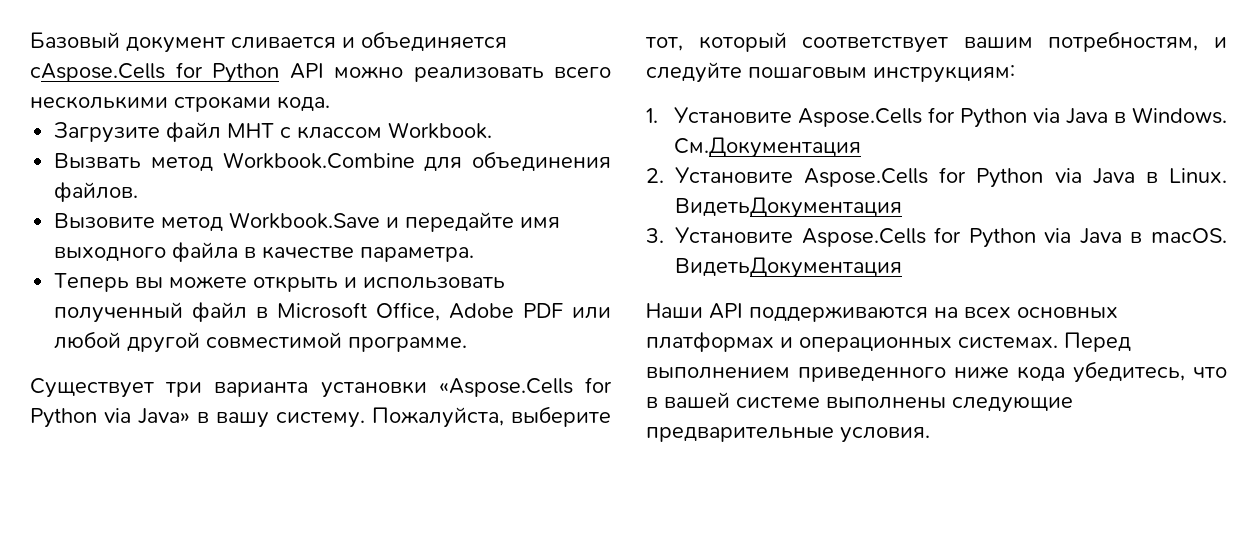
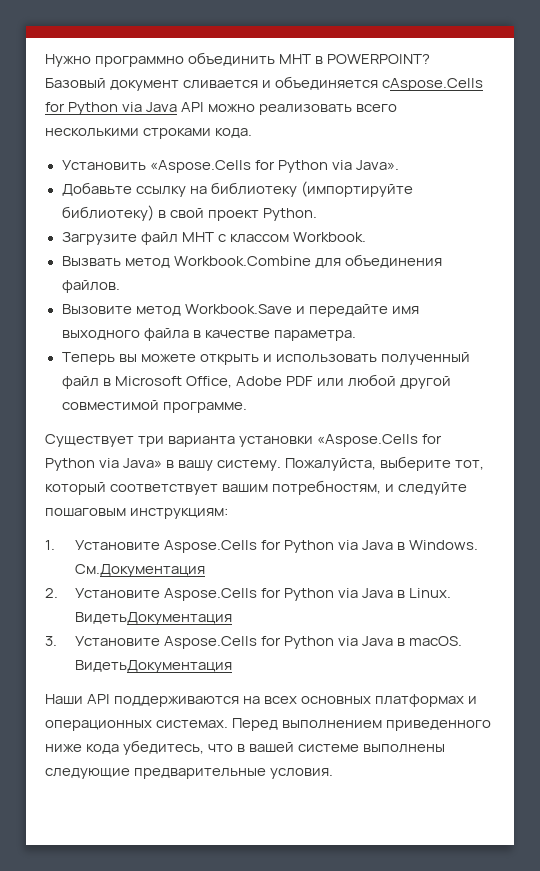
(30, 40) none -> [45,52,431,67] Нужно программно объединить MHT в POWERPOINT?
(279, 73) none -> [122,102,178,112] via Java
(330, 104) none -> [61,160,399,173] [61,181,413,197] [61,205,317,221] // Установить «Aspose.Cells for Python via Java». // Добавьте ссылку на библиотеку (импортируйте библиотеку) в свой проект Python.

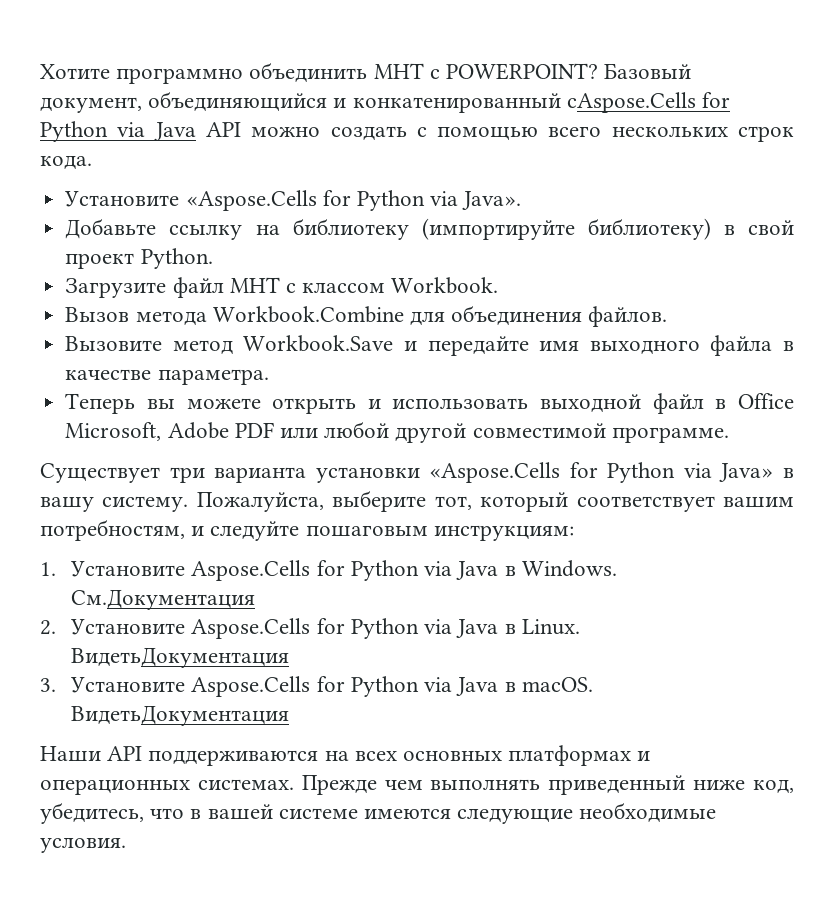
[45,54,91,67] Нужно -> [40,64,110,79] Хотите
[315,56,324,64] в -> [429,69,440,79] с
[110,76,379,91] документ сливается и объединяется -> [40,91,561,113] документ, объединяющийся и конкатенированный
[259,104,398,115] [45,128,212,139] реализовать всего несколькими строками -> [330,126,794,142] создать с помощью всего нескольких строк
[61,160,146,170] Установить -> [64,191,180,207] Установите
[61,256,170,268] Вызвать метод -> [65,307,207,326] Вызов метода
[380,352,470,365] полученный -> [540,394,642,413] выходной
[114,376,232,388] Microsoft Office, -> [737,393,794,409] [65,422,162,441] Office Microsoft,
[232,718,492,731] [45,744,120,754] Перед выполнением приведенного ниже кода -> [301,775,794,795] Прежде чем выполнять приведенный ниже код,
[363,744,446,753] [45,768,267,779] выполнены следующие предварительные -> [364,802,717,824] имеются следующие необходимые

